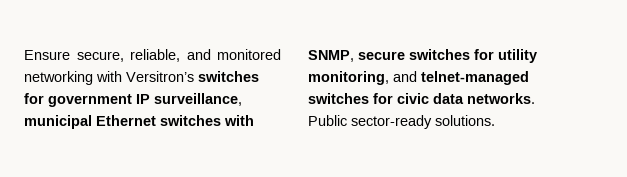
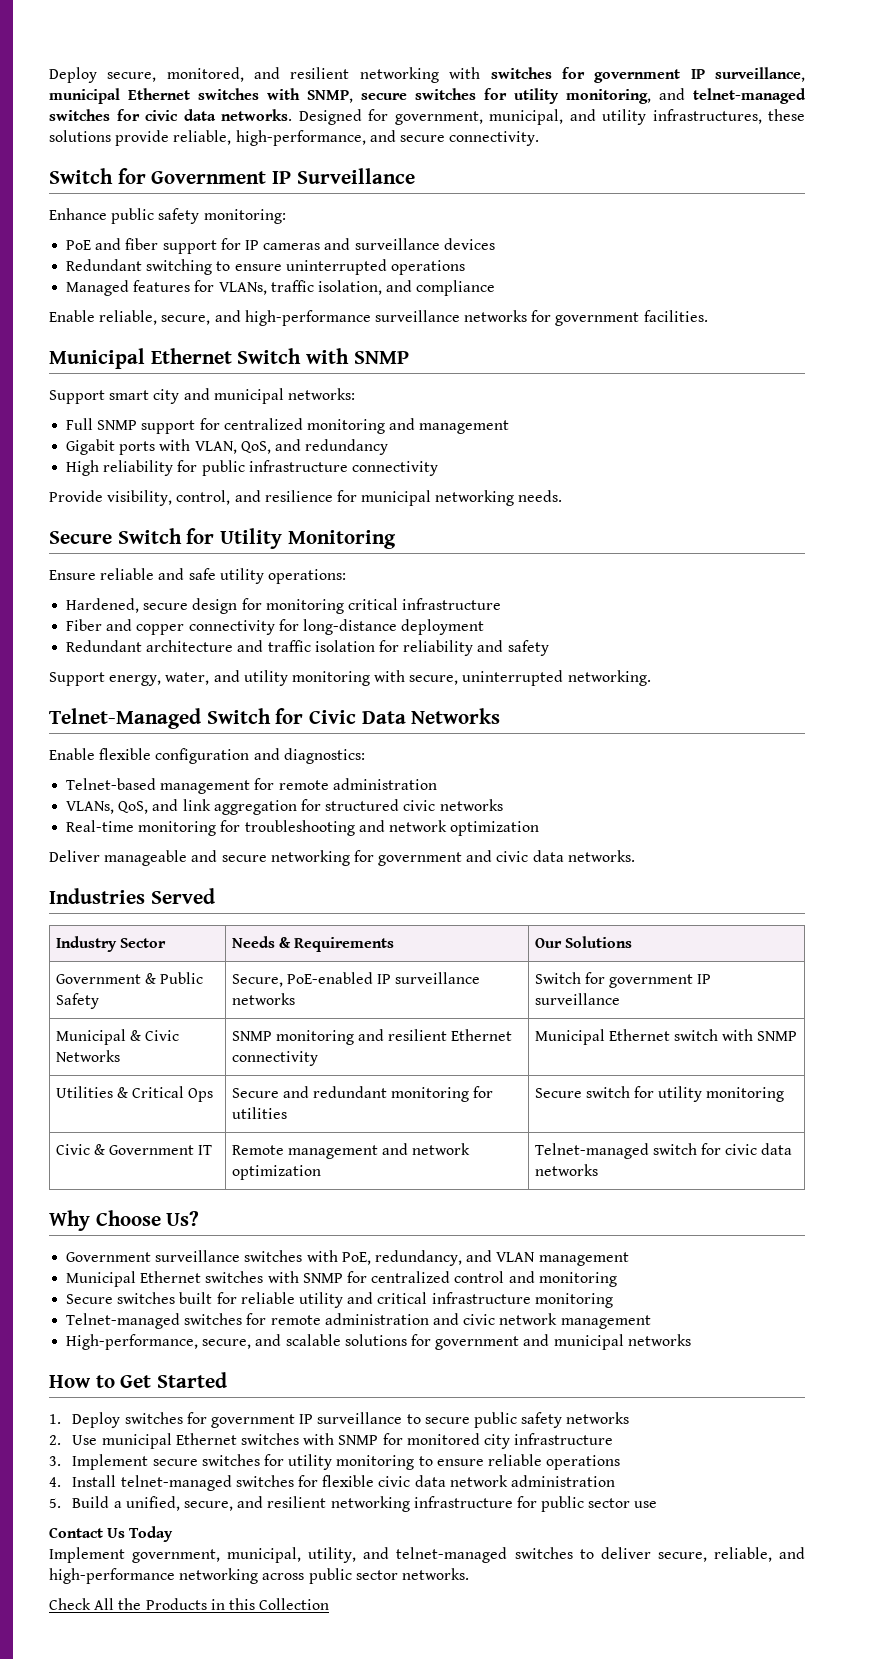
[24,49,281,62] Ensure secure, reliable, and monitored -> [49,67,350,83] Deploy secure, monitored, and resilient
[126,71,194,82] Versitron’s -> (481, 73) none
[308,115,495,129] Public sector-ready solutions. -> [298,109,805,125] [49,130,540,146] [49,168,415,184] [49,208,286,224] [66,238,495,254] [66,259,465,275] [66,280,496,296] [49,310,708,326] [49,348,409,369] [49,388,355,404] [66,418,510,434] [66,439,389,455] [66,460,438,476] [49,490,563,506] [49,528,396,549] [49,568,346,584] [66,598,502,614] [66,619,485,635] [66,640,549,656] [49,670,651,686] [49,708,501,729] [49,748,365,764] [66,778,437,794] [66,799,503,815] [66,820,540,836] [49,850,635,866] [49,888,215,904] [55,936,166,952] [231,936,395,952] [534,936,632,948] [55,972,204,984] [55,993,99,1009] [231,972,481,987] [231,993,295,1005] [534,972,712,988] [534,993,620,1005] [55,1029,180,1045] [55,1050,120,1062] [231,1029,513,1045] [231,1051,318,1066] [534,1029,798,1045] [55,1086,214,1102] [231,1086,494,1102] [231,1107,287,1119] [534,1086,785,1102] [55,1144,213,1155] [231,1143,471,1159] [231,1165,321,1180] [534,1143,793,1159] [534,1164,598,1176] [49,1210,200,1231] [66,1250,629,1266] [66,1271,617,1287] [66,1292,613,1308] [66,1313,651,1329] [66,1334,691,1350] [49,1372,228,1388] [49,1412,630,1428] [49,1433,614,1449] [49,1454,621,1470] [49,1475,615,1491] [49,1496,658,1512] [49,1526,174,1542] [49,1547,806,1563] [49,1568,469,1584] [49,1598,330,1610] Designed for government, municipal, and utility infrastructures, these solutions provide reliable, high-performance, and secure connectivity. // Switch for Government IP Surveillance // Enhance public safety monitoring: // PoE and fiber support for IP cameras and surveillance devices // Redundant switching to ensure uninterrupted operations // Managed features for VLANs, traffic isolation, and compliance // Enable reliable, secure, and high-performance surveillance networks for government facilities. // Municipal Ethernet Switch with SNMP // Support smart city and municipal networks: // Full SNMP support for centralized monitoring and management // Gigabit ports with VLAN, QoS, and redundancy // High reliability for public infrastructure connectivity // Provide visibility, control, and resilience for municipal networking needs. // Secure Switch for Utility Monitoring // Ensure reliable and safe utility operations: // Hardened, secure design for monitoring critical infrastructure // Fiber and copper connectivity for long-distance deployment // Redundant architecture and traffic isolation for reliability and safety // Support energy, water, and utility monitoring with secure, uninterrupted networking. // Telnet-Managed Switch for Civic Data Networks // Enable flexible configuration and diagnostics: // Telnet-based management for remote administration // VLANs, QoS, and link aggregation for structured civic networks // Real-time monitoring for troubleshooting and network optimization // Deliver manageable and secure networking for government and civic data networks. // Industries Served // Industry Sector | Needs & Requirements | Our Solutions // Government & Public Safety | Secure, PoE-enabled IP surveillance networks | Switch for government IP surveillance // Municipal & Civic Networks | SNMP monitoring and resilient Ethernet connectivity | Municipal Ethernet switch with SNMP // Utilities & Critical Ops | Secure and redundant monitoring for utilities | Secure switch for utility monitoring // Civic & Government IT | Remote management and network optimization | Telnet-managed switch for civic data networks // Why Choose Us? // Government surveillance switches with PoE, redundancy, and VLAN management // Municipal Ethernet switches with SNMP for centralized control and monitoring // Secure switches built for reliable utility and critical infrastructure monitoring // Telnet-managed switches for remote administration and civic network management // High-performance, secure, and scalable solutions for government and municipal networks // How to Get Started // 1. Deploy switches for government IP surveillance to secure public safety networks // 2. Use municipal Ethernet switches with SNMP for monitored city infrastructure // 3. Implement secure switches for utility monitoring to ensure reliable operations // 4. Install telnet-managed switches for flexible civic data network administration // 5. Build a unified, secure, and resilient networking infrastructure for public sector use // Contact Us Today // Implement government, municipal, utility, and telnet-managed switches to deliver secure, reliable, and high-performance networking across public sector networks. // Check All the Products in this Collection

